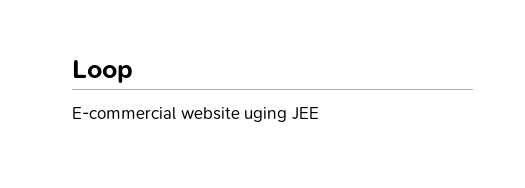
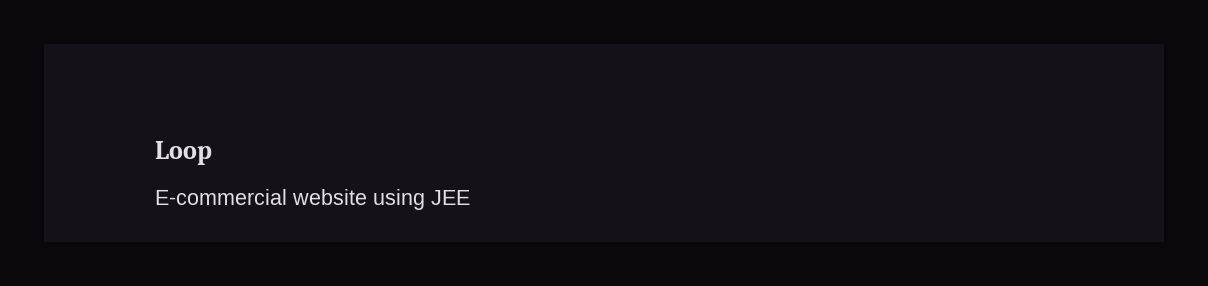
[244,107,288,122] uging -> [373,189,425,210] using

